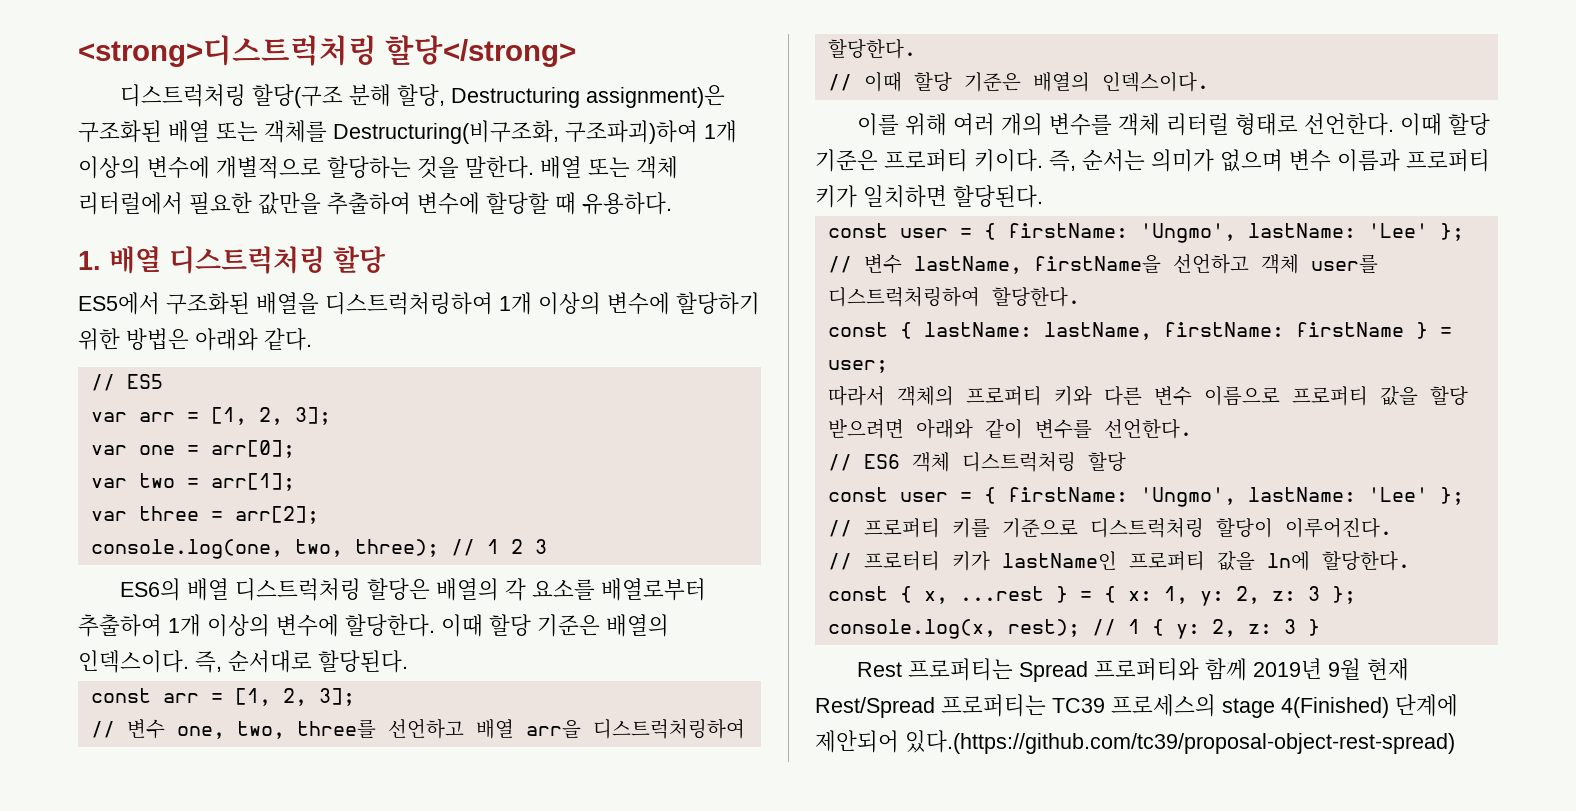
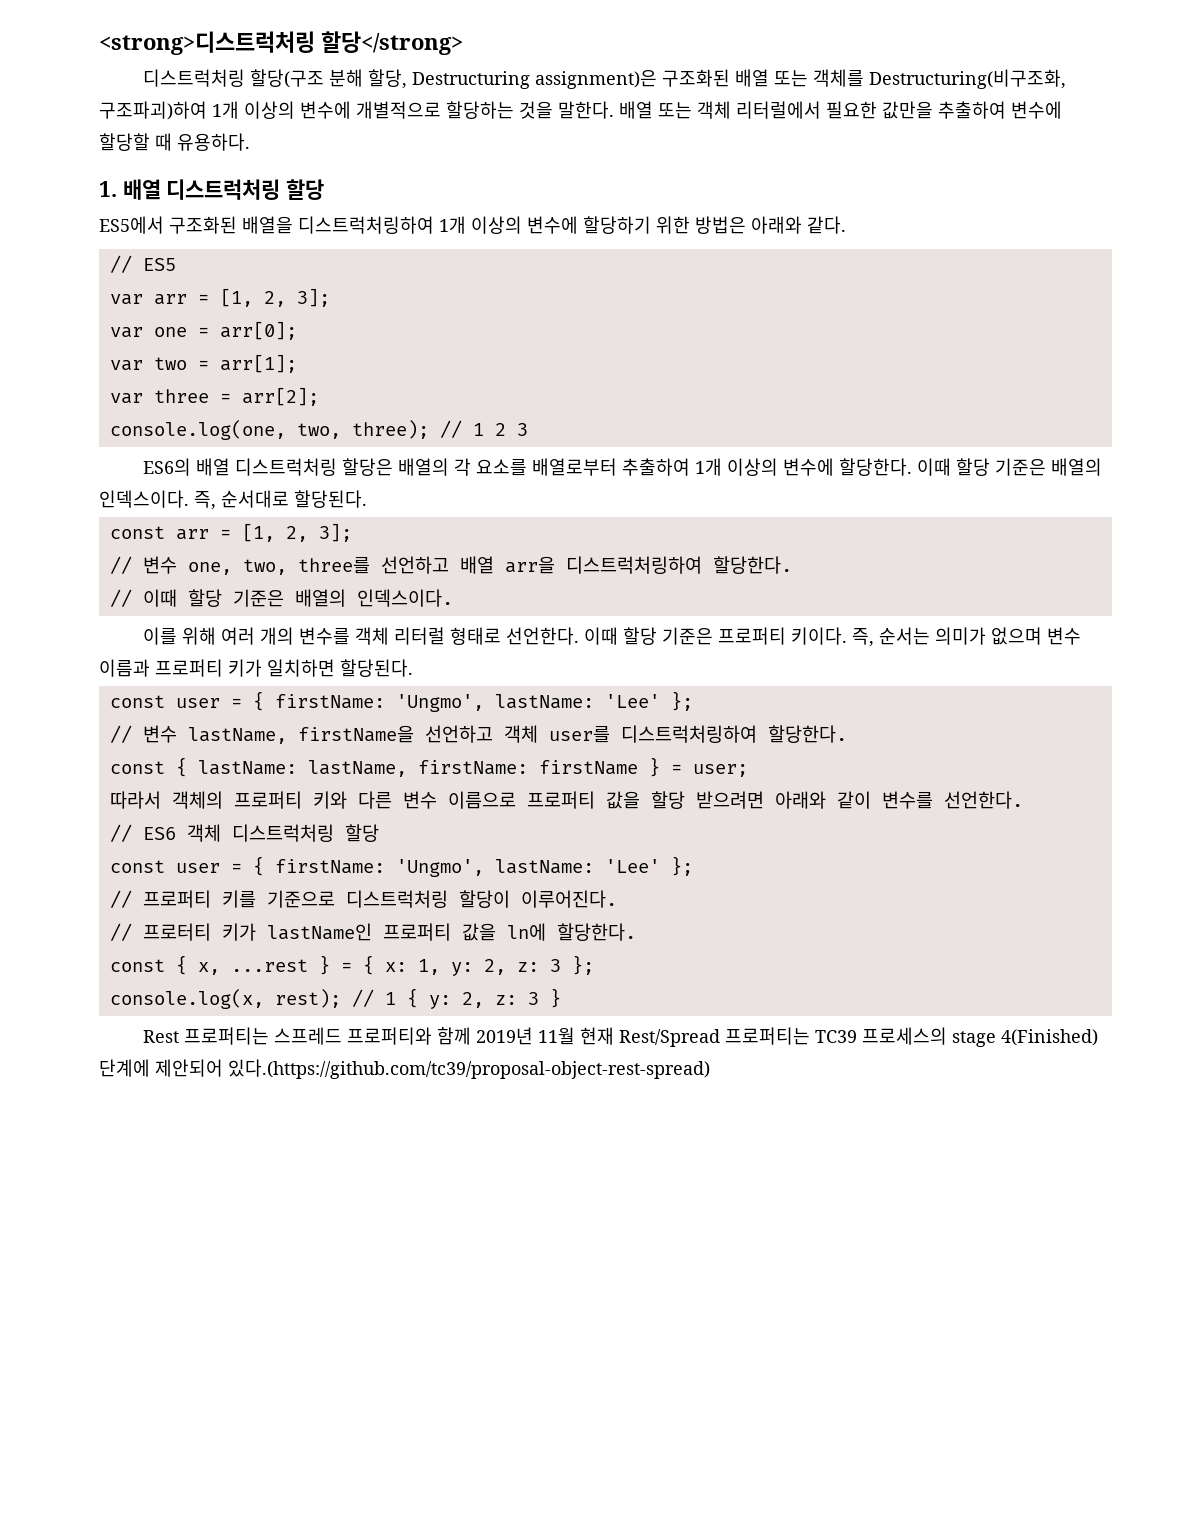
[1019,661,1089,682] Spread -> [274,1027,343,1045] 스프레드
[1328,658,1362,680] 9월 -> [538,1027,576,1045] 11월

